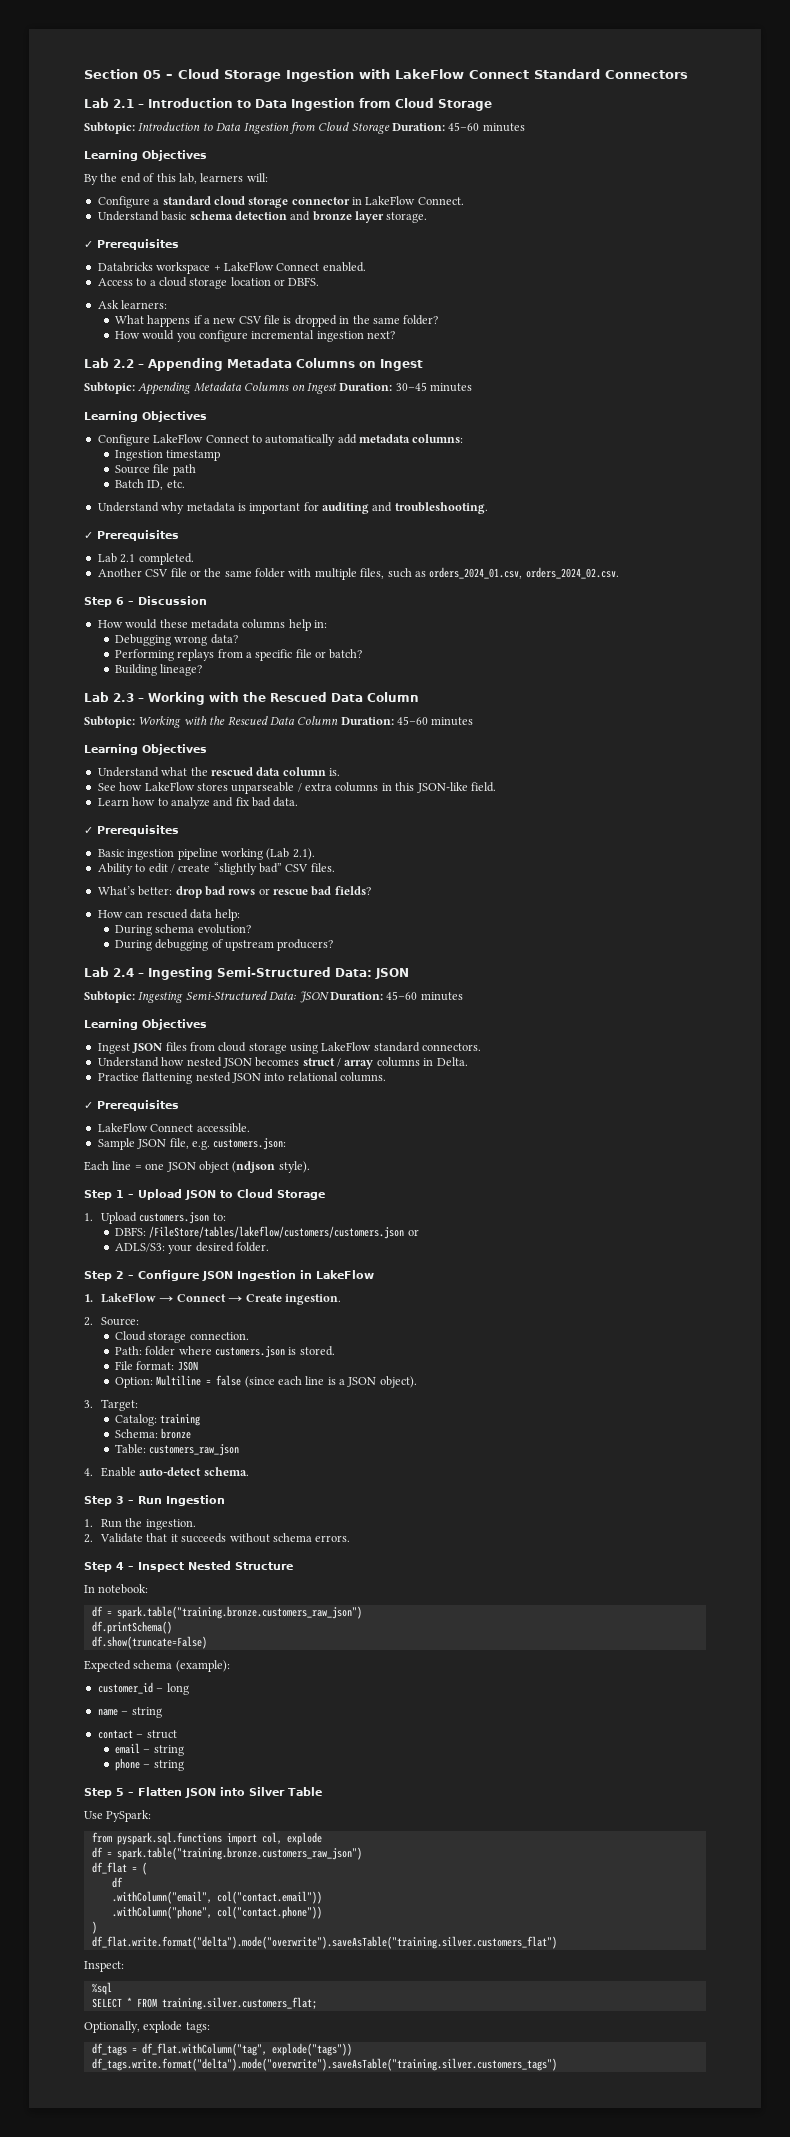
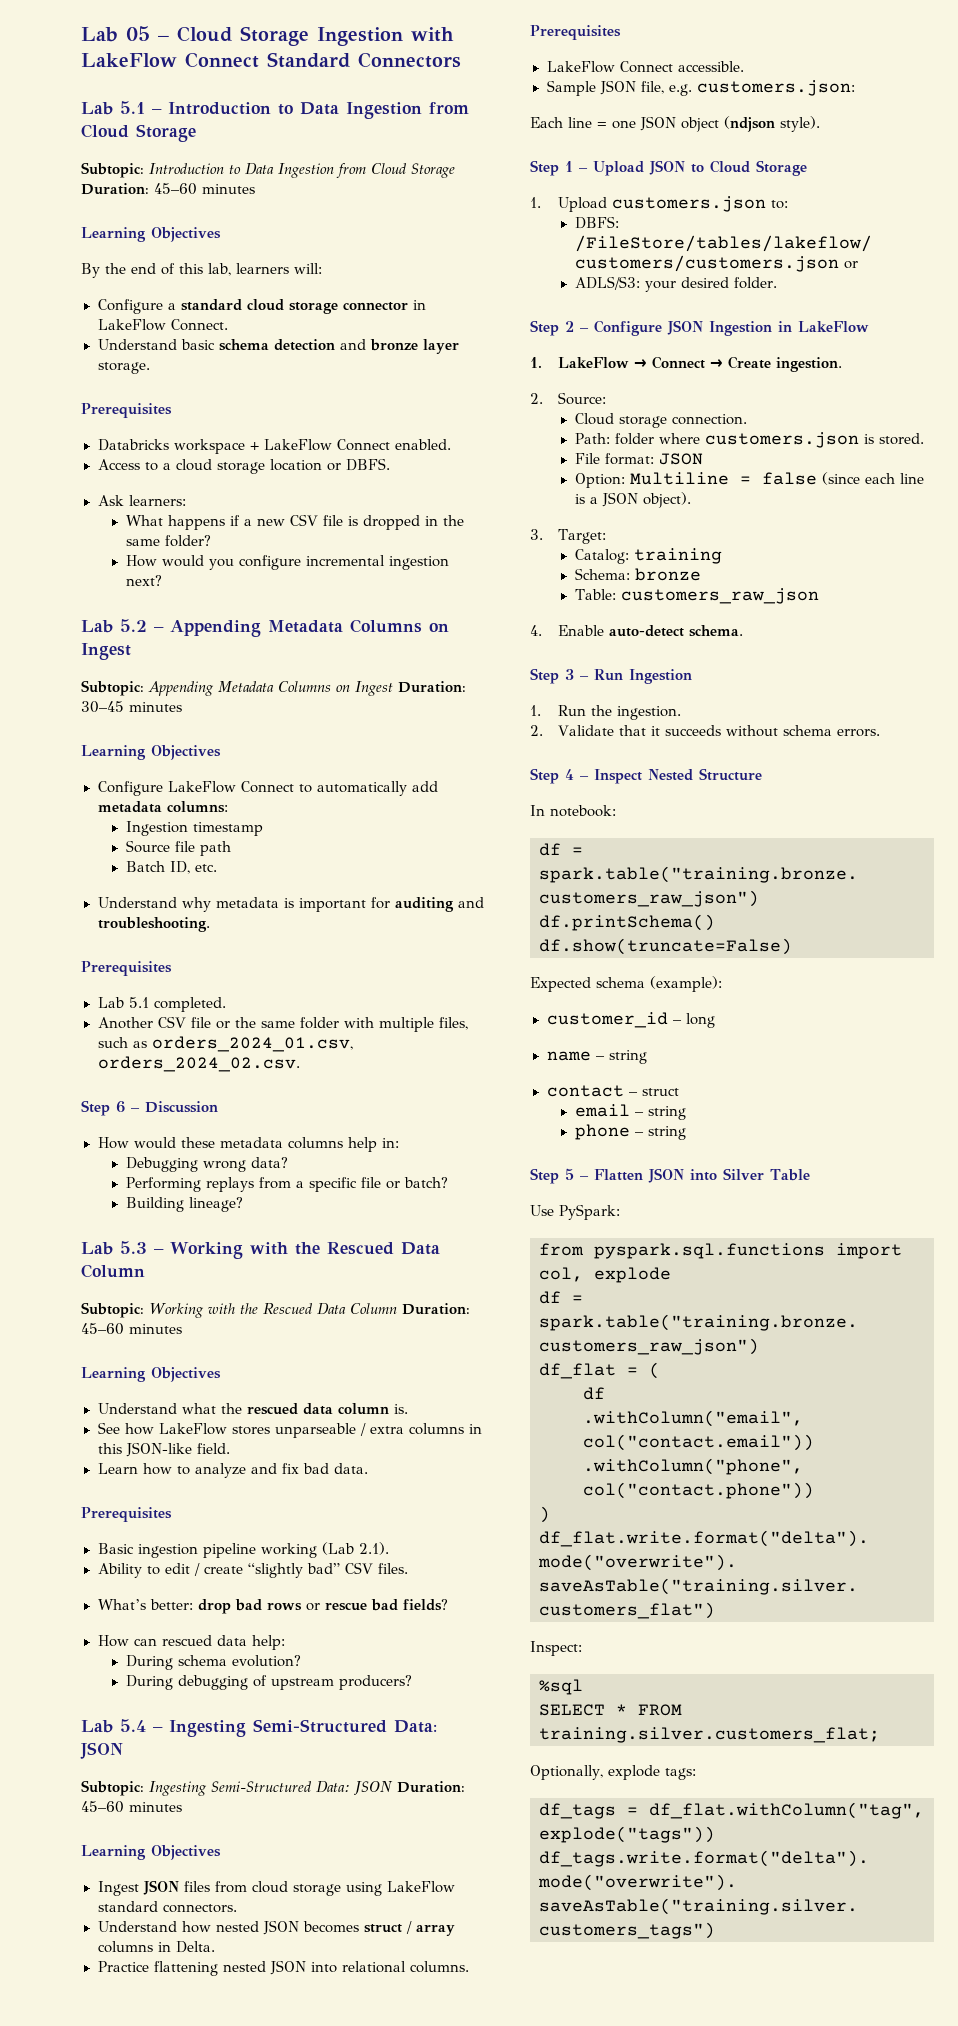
[84,69,138,79] Section -> [81,27,118,42] Lab
[113,99,134,108] 2.1 -> [120,101,145,114] 5.1
[84,241,93,248] ✓ -> (150, 368) none
[113,359,134,368] 2.2 -> [120,619,147,632] 5.2
[84,532,93,539] ✓ -> (210, 924) none
[120,554,136,563] 2.1 -> [128,997,149,1008] 5.1
[113,693,134,702] 2.3 -> [120,1241,147,1254] 5.3
[84,827,93,834] ✓ -> (368, 1468) none
[113,968,134,977] 2.4 -> [120,1719,146,1732] 5.4
[84,1102,93,1109] ✓ -> (469, 1967) none

